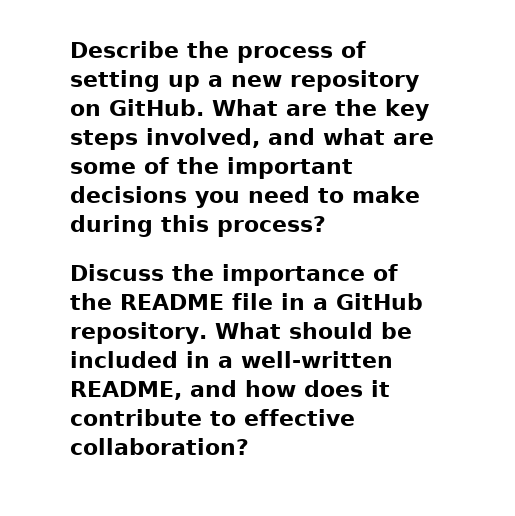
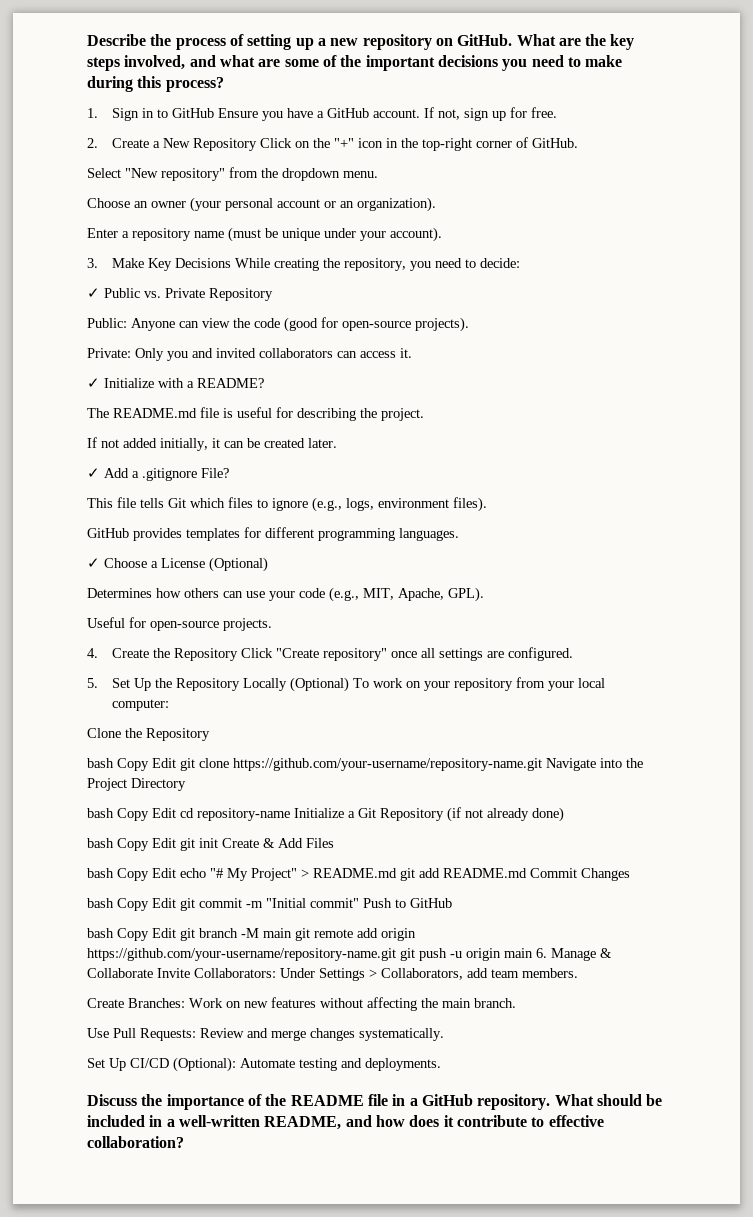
(326, 226) none -> [87,107,558,121] [87,137,579,151] [87,167,378,181] [87,197,436,212] [87,227,442,242] [87,258,521,271] [87,288,273,301] [87,317,469,332] [87,348,412,361] [87,378,264,388] [87,407,424,421] [87,437,337,451] [87,468,229,481] [87,497,487,512] [87,527,459,541] [87,557,268,572] [87,587,484,602] [87,617,272,631] [87,647,574,661] [87,677,606,692] [112,699,170,711] [87,728,210,741] [87,758,643,771] [87,778,186,791] [87,807,564,822] [87,838,334,851] [87,868,630,881] [87,898,452,911] [87,928,416,941] [87,948,612,961] [87,968,578,981] [87,997,516,1011] [87,1028,444,1041] [87,1057,441,1072] // 1. Sign in to GitHub Ensure you have a GitHub account. If not, sign up for free. // 2. Create a New Repository Click on the "+" icon in the top-right corner of GitHub. // Select "New repository" from the dropdown menu. // Choose an owner (your personal account or an organization). // Enter a repository name (must be unique under your account). // 3. Make Key Decisions While creating the repository, you need to decide: // ✓ Public vs. Private Repository // Public: Anyone can view the code (good for open-source projects). // Private: Only you and invited collaborators can access it. // ✓ Initialize with a README? // The README.md file is useful for describing the project. // If not added initially, it can be created later. // ✓ Add a .gitignore File? // This file tells Git which files to ignore (e.g., logs, environment files). // GitHub provides templates for different programming languages. // ✓ Choose a License (Optional) // Determines how others can use your code (e.g., MIT, Apache, GPL). // Useful for open-source projects. // 4. Create the Repository Click "Create repository" once all settings are configured. // 5. Set Up the Repository Locally (Optional) To work on your repository from your local computer: // Clone the Repository // bash Copy Edit git clone https://github.com/your-username/repository-name.git Navigate into the Project Directory // bash Copy Edit cd repository-name Initialize a Git Repository (if not already done) // bash Copy Edit git init Create & Add Files // bash Copy Edit echo "# My Project" > README.md git add README.md Commit Changes // bash Copy Edit git commit -m "Initial commit" Push to GitHub // bash Copy Edit git branch -M main git remote add origin https://github.com/your-username/repository-name.git git push -u origin main 6. Manage & Collaborate Invite Collaborators: Under Settings > Collaborators, add team members. // Create Branches: Work on new features without affecting the main branch. // Use Pull Requests: Review and merge changes systematically. // Set Up CI/CD (Optional): Automate testing and deployments.

